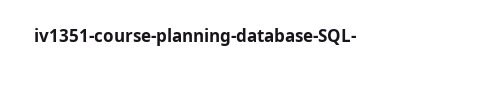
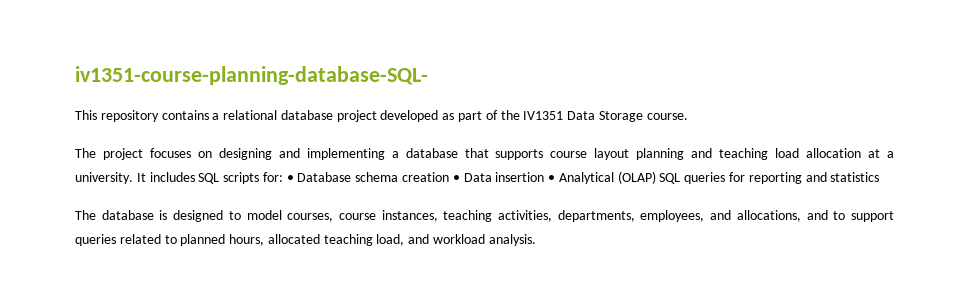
(356, 37) none -> [75,110,688,122] [75,148,894,160] [75,171,880,184] [75,210,895,222] [75,234,536,246] // This repository contains a relational database project developed as part of the IV1351 Data Storage course. // The project focuses on designing and implementing a database that supports course layout planning and teaching load allocation at a university. It includes SQL scripts for: • Database schema creation • Data insertion • Analytical (OLAP) SQL queries for reporting and statistics // The database is designed to model courses, course instances, teaching activities, departments, employees, and allocations, and to support queries related to planned hours, allocated teaching load, and workload analysis.

